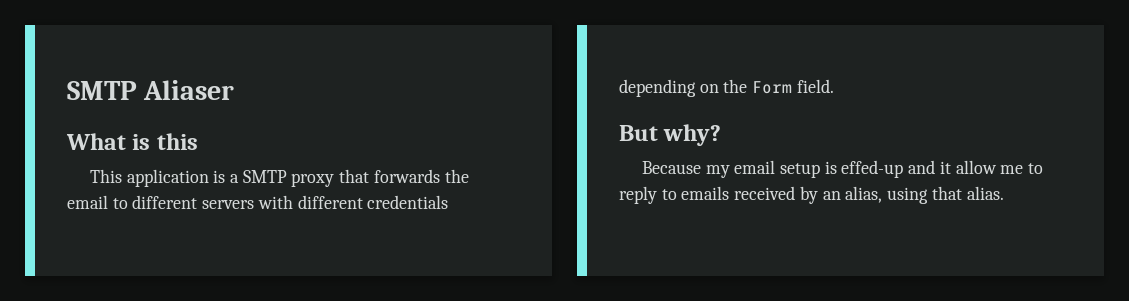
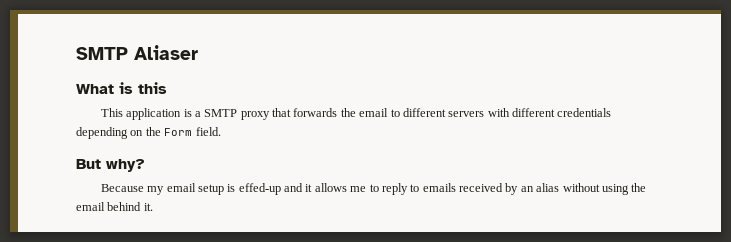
[955,160,997,174] allow -> [314,183,347,192] allows
[845,186,1004,204] alias, using that alias. -> [536,183,647,195] [76,202,153,211] alias without using the email behind it.

